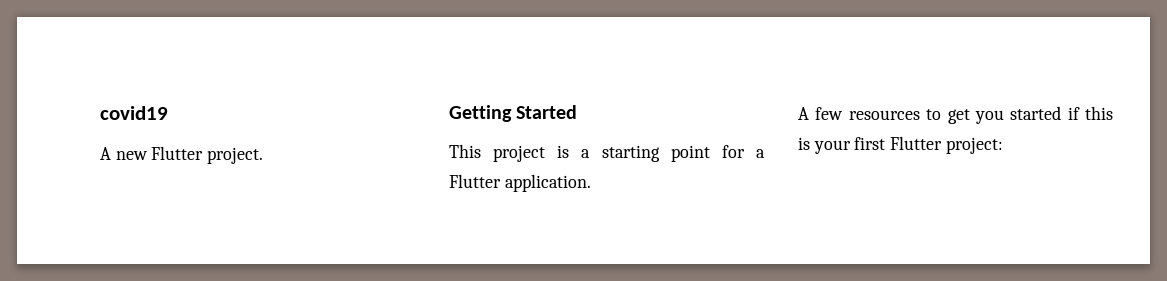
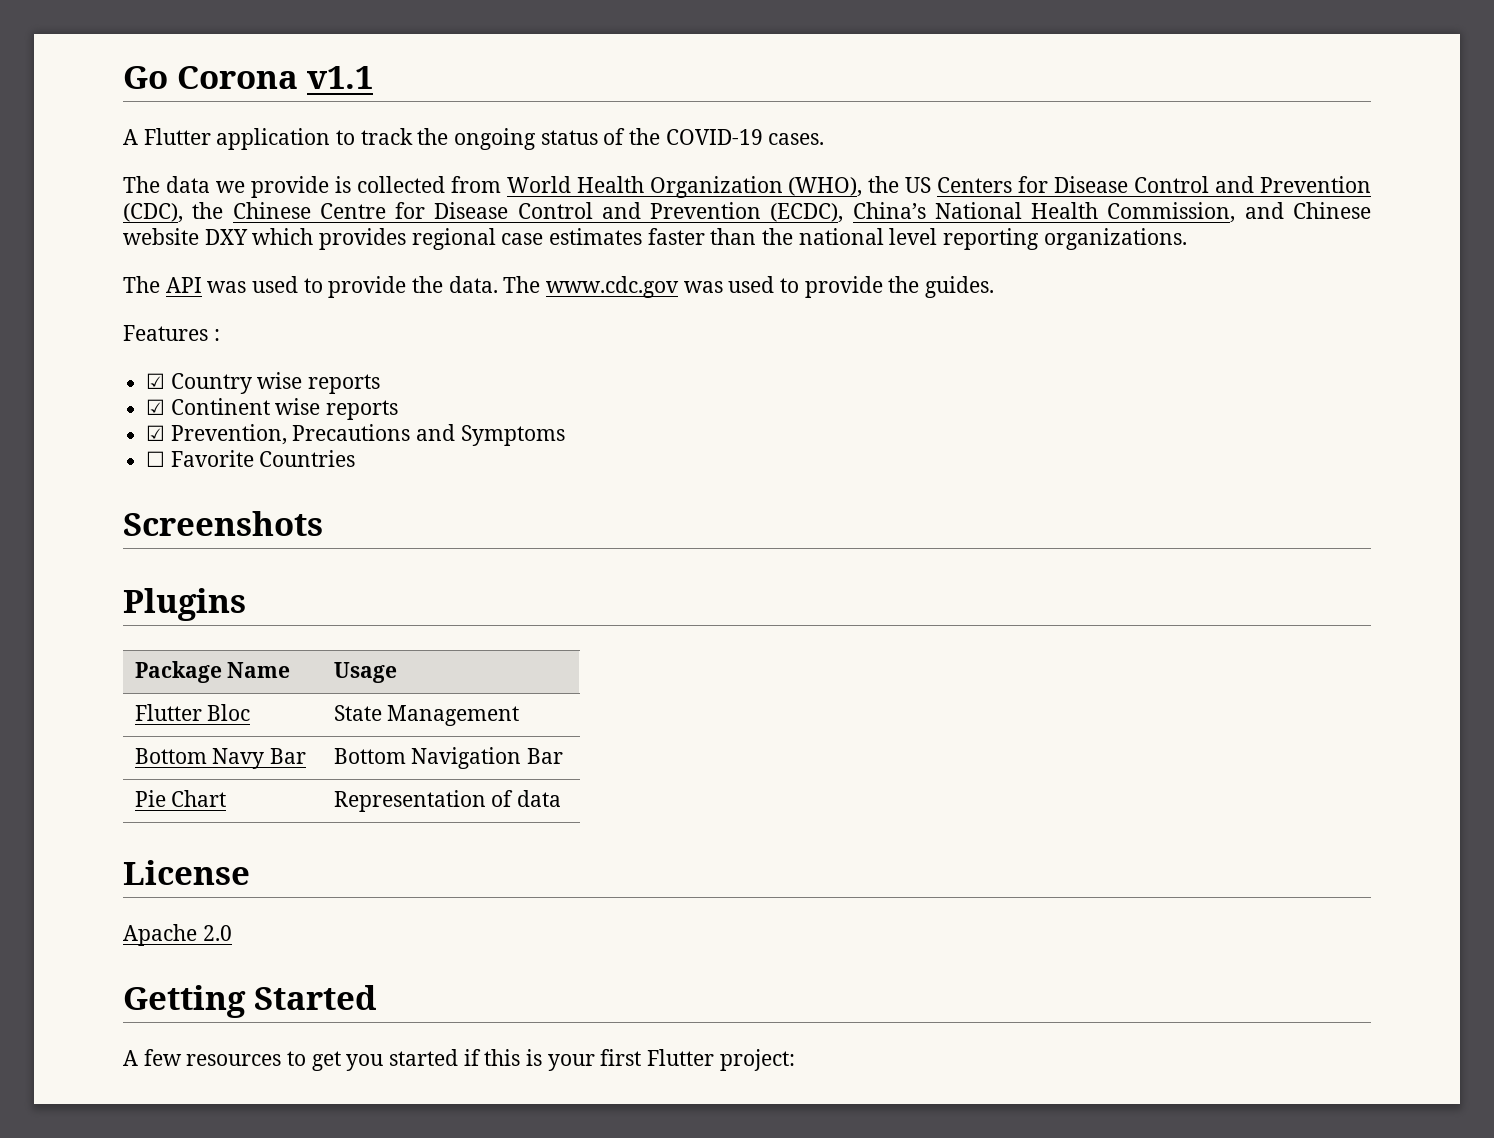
[100,106,168,120] [100,146,264,164] [449,105,578,122] [449,144,765,162] [449,174,591,192] covid19 // A new Flutter project. // Getting Started // This project is a starting point for a Flutter application. -> [123,66,373,89] [123,128,825,150] [123,176,1371,198] [123,202,1371,223] [123,228,1187,250] [123,276,995,298] [123,325,220,341] [146,372,381,394] [146,398,399,420] [146,424,565,446] [146,450,356,467] [123,511,323,536] [123,588,246,621] [134,661,291,683] [333,662,397,683] [134,704,251,721] [333,705,520,726] [134,748,307,769] [333,747,564,769] [134,790,227,807] [333,790,562,812] [123,860,250,885] [123,924,232,946] [123,985,376,1018] Go Corona v1.1 // A Flutter application to track the ongoing status of the COVID-19 cases. // The data we provide is collected from World Health Organization (WHO), the US Centers for Disease Control and Prevention (CDC), the Chinese Centre for Disease Control and Prevention (ECDC), China’s National Health Commission, and Chinese website DXY which provides regional case estimates faster than the national level reporting organizations. // The API was used to provide the data. The www.cdc.gov was used to provide the guides. // Features : // ☑ Country wise reports // ☑ Continent wise reports // ☑ Prevention, Precautions and Symptoms // ☐ Favorite Countries // Screenshots // Plugins // Package Name | Usage // Flutter Bloc | State Management // Bottom Navy Bar | Bottom Navigation Bar // Pie Chart | Representation of data // License // Apache 2.0 // Getting Started

